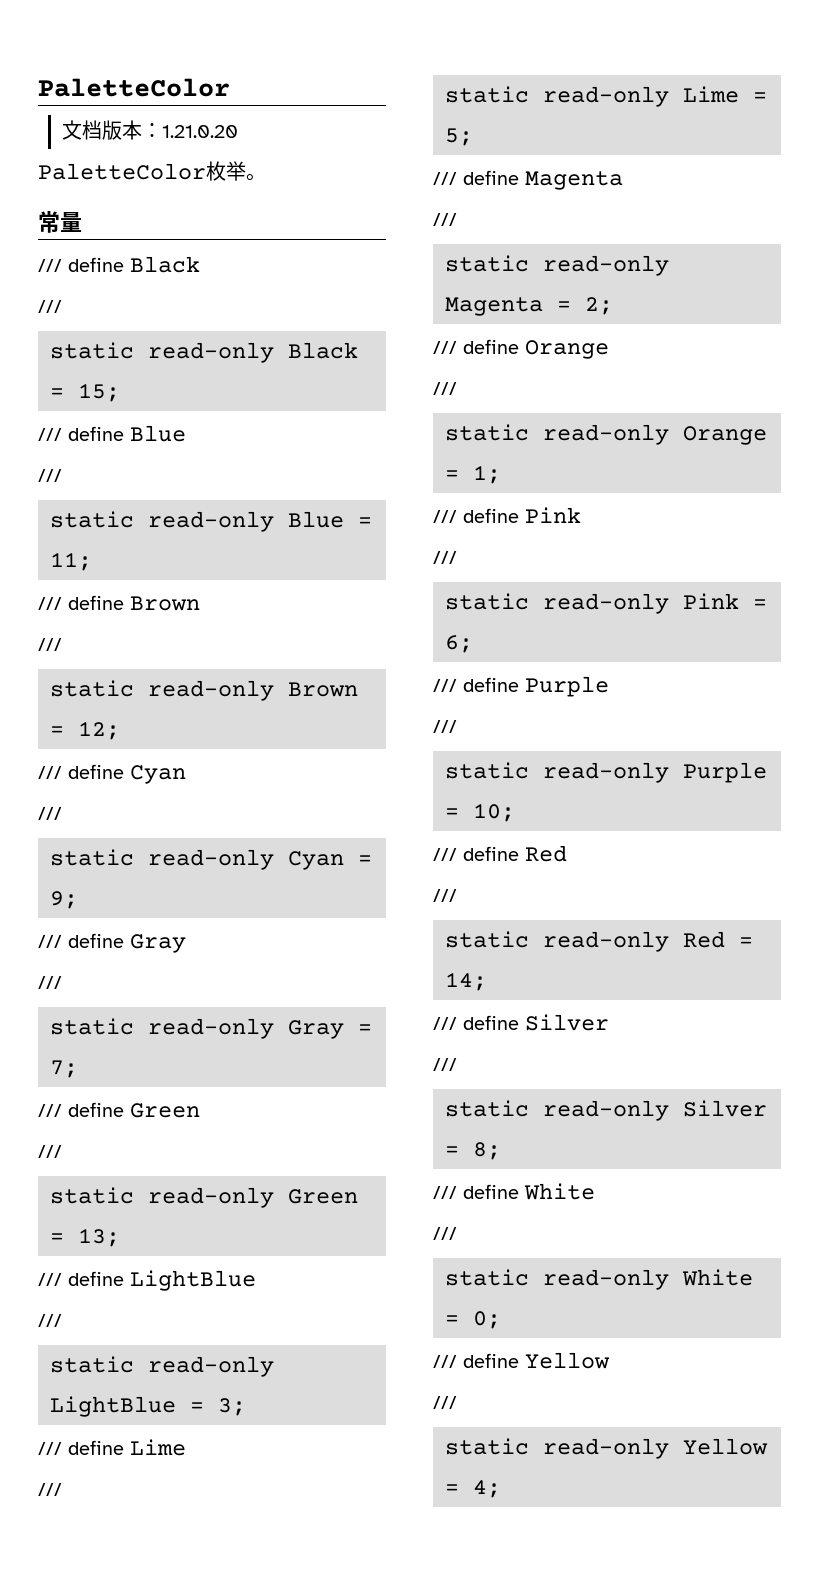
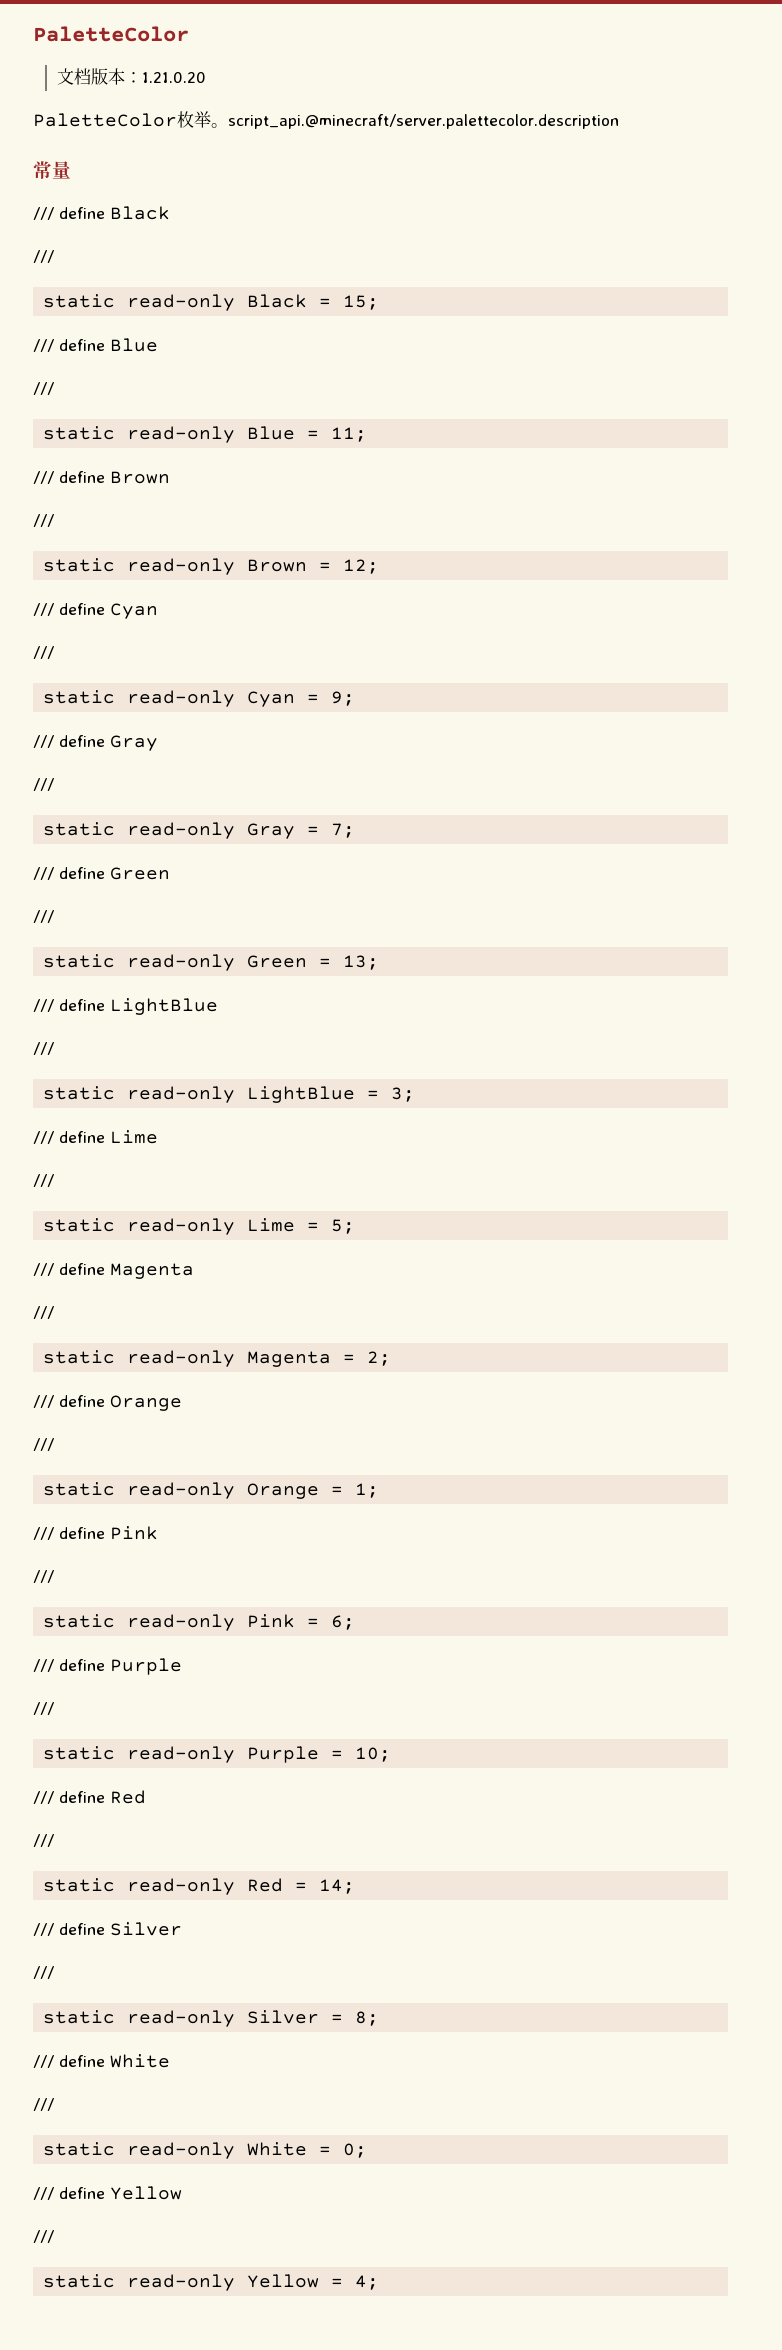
(266, 177) none -> [228,114,619,129] script_api.@minecraft/server.palettecolor.description

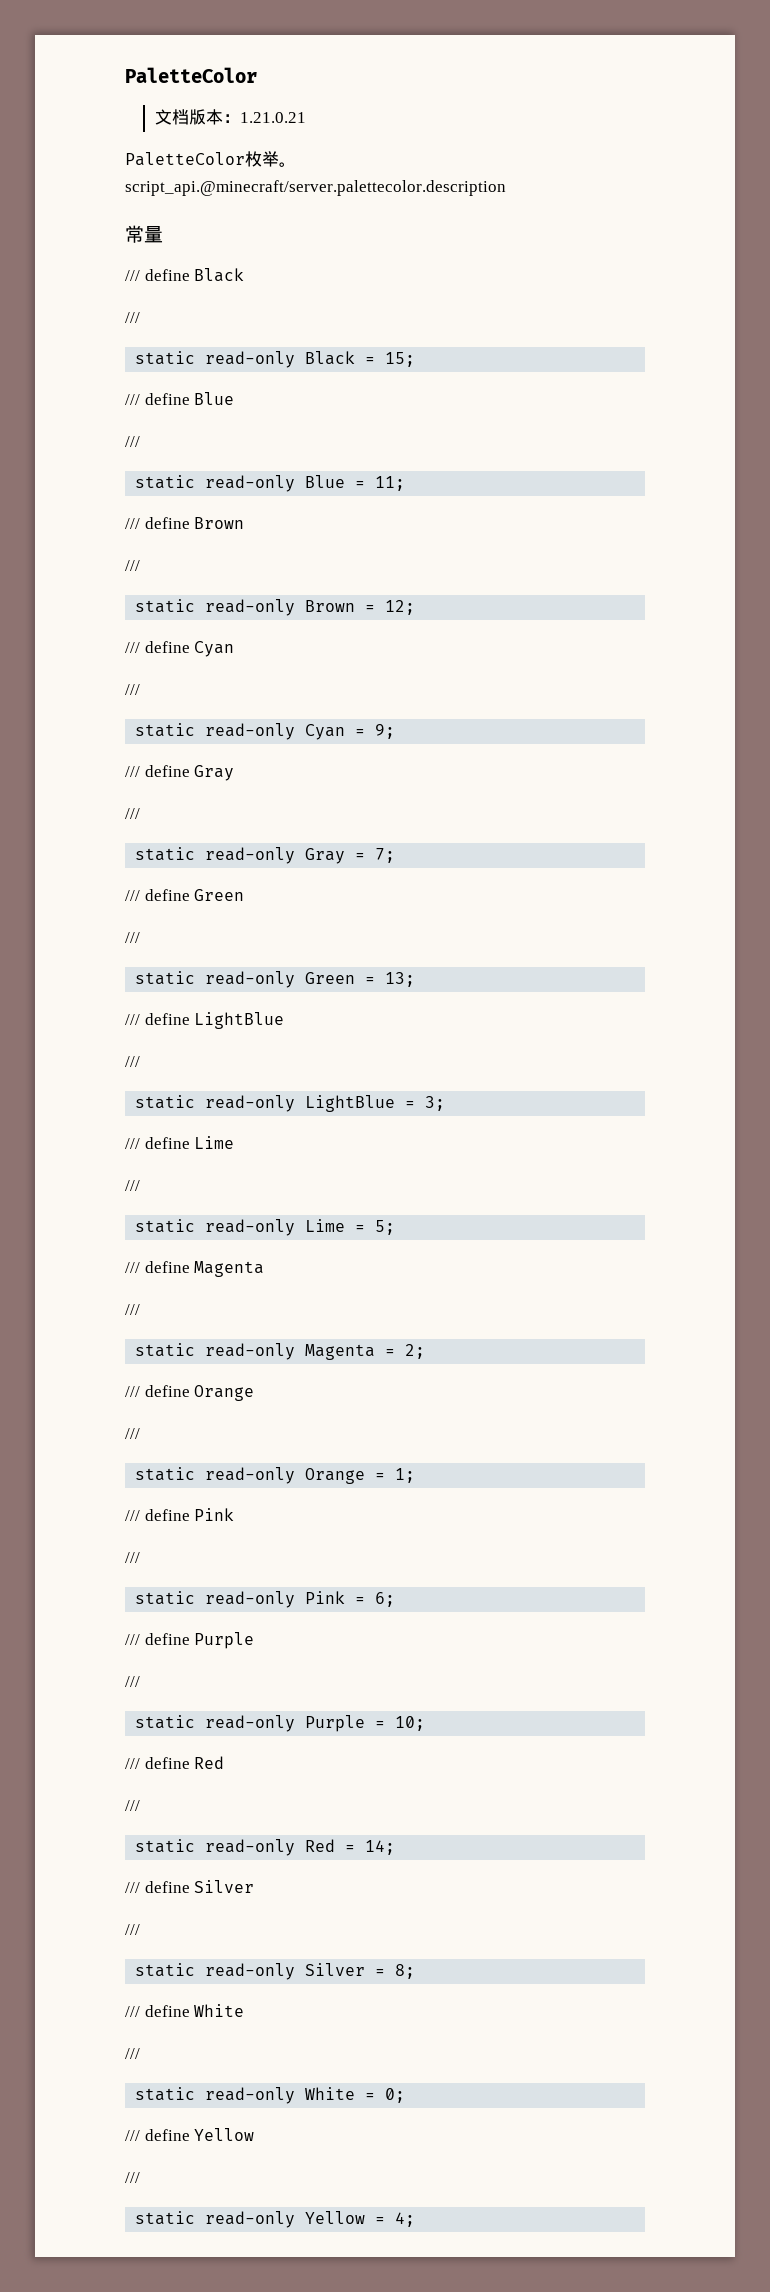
[141,72,206,83] 1.21.0.20 -> [239,112,306,123] 1.21.0.21

